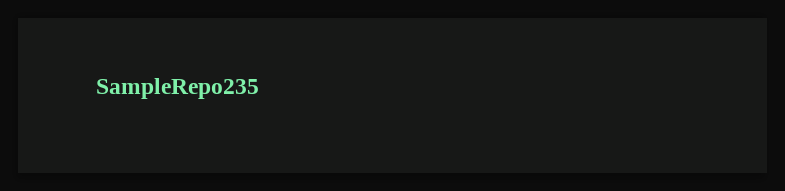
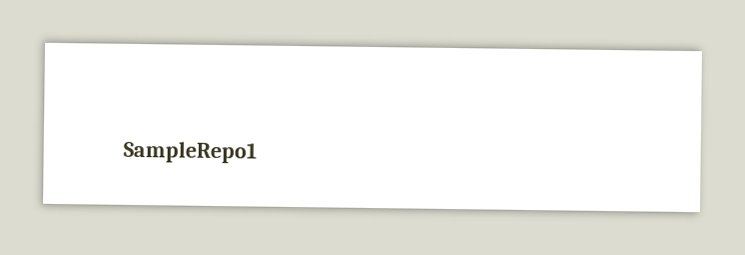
[96,78,259,99] SampleRepo235 -> [123,140,257,164] SampleRepo1

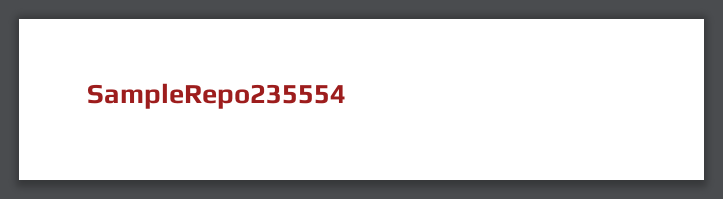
[123,140,257,164] SampleRepo1 -> [87,83,346,109] SampleRepo235554

